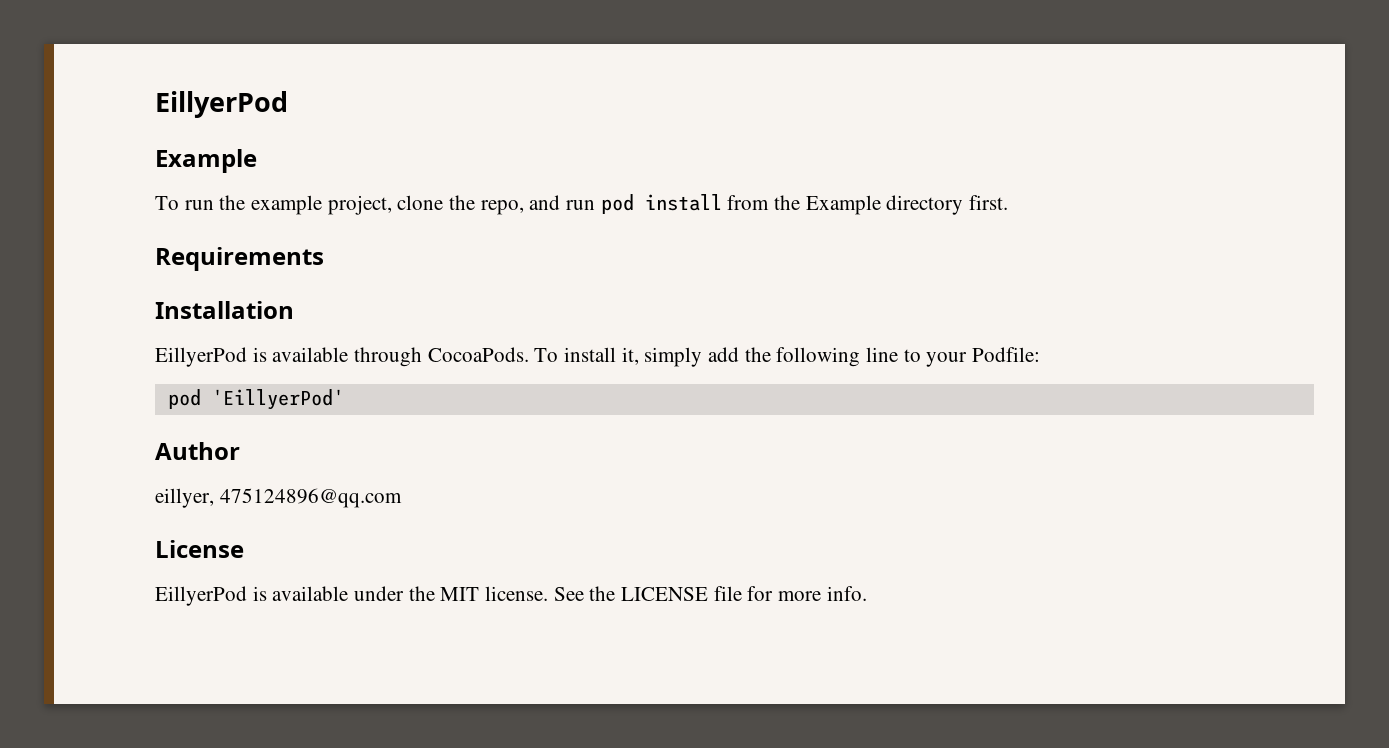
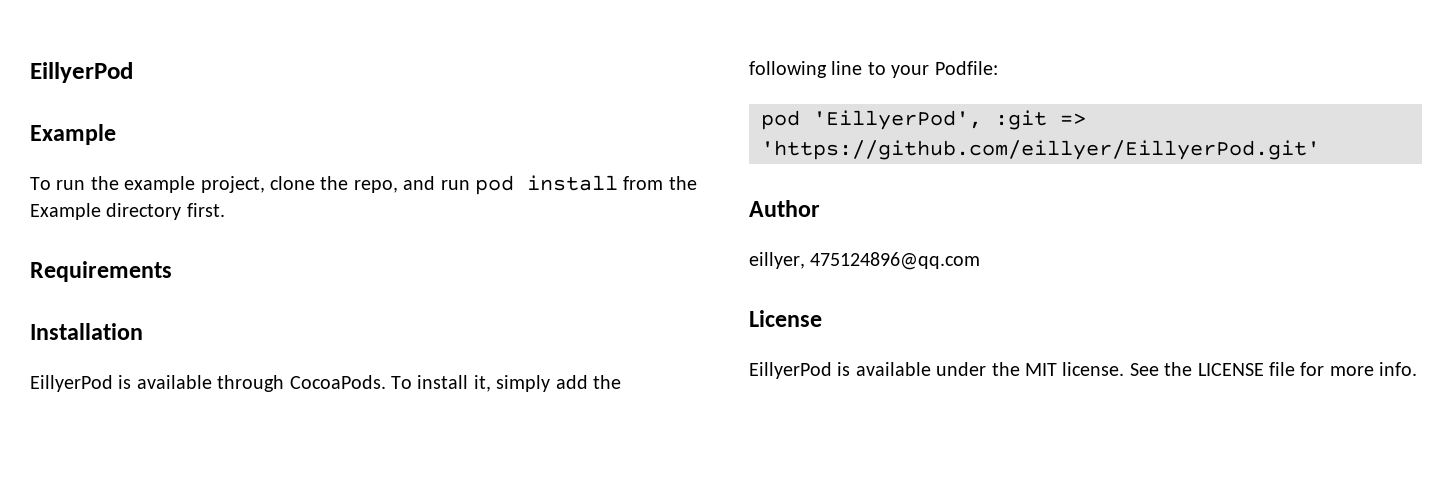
[211,389,344,410] 'EillyerPod' -> [813,110,1086,130] [761,140,1320,160] 'EillyerPod', :git => 'https://github.com/eillyer/EillyerPod.git'

